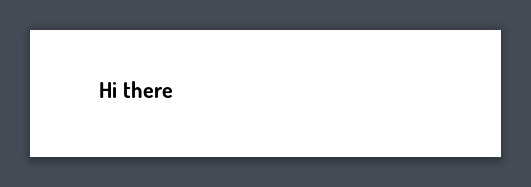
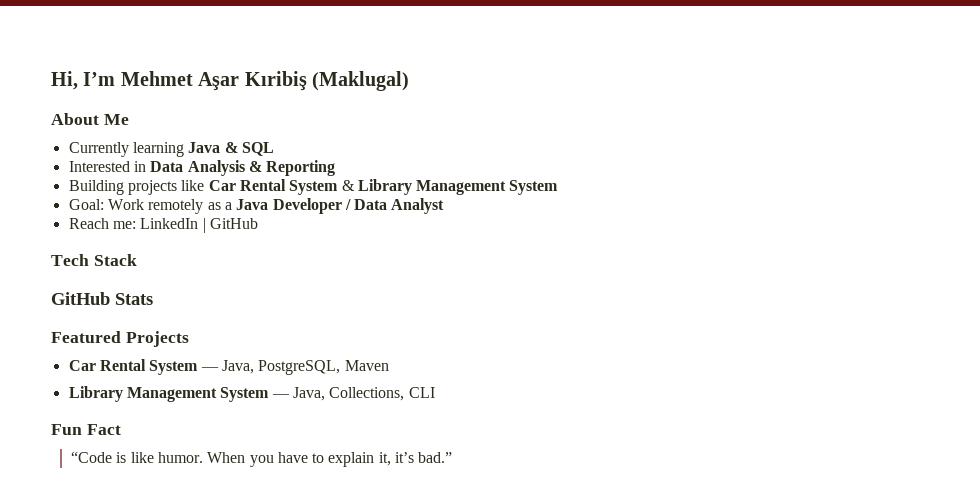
[99,81,173,98] Hi there -> [51,71,409,91] [51,113,129,125] [68,142,274,157] [68,160,336,176] [68,179,559,195] [68,198,445,214] [68,218,258,233] [51,254,137,266] [51,292,153,305] [51,331,189,347] [68,359,389,375] [68,386,435,402] [51,424,121,435] [70,451,453,467] Hi, I’m Mehmet Aşar Kıribiş (Maklugal) // About Me // Currently learning Java & SQL // Interested in Data Analysis & Reporting // Building projects like Car Rental System & Library Management System // Goal: Work remotely as a Java Developer / Data Analyst // Reach me: LinkedIn | GitHub // Tech Stack // GitHub Stats // Featured Projects // Car Rental System — Java, PostgreSQL, Maven // Library Management System — Java, Collections, CLI // Fun Fact // “Code is like humor. When you have to explain it, it’s bad.”

